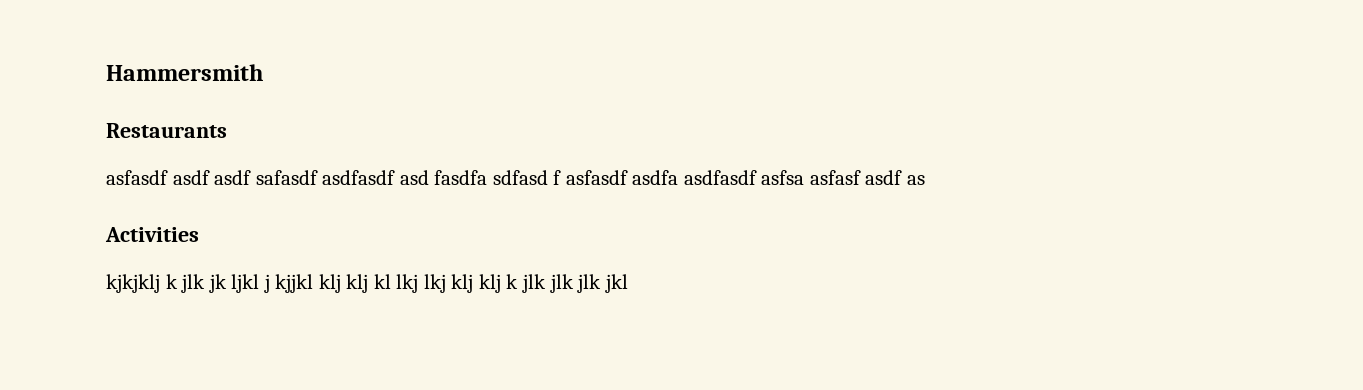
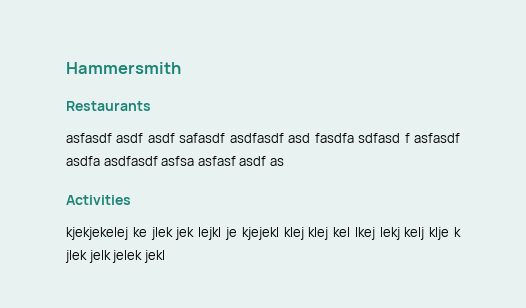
[106,274,628,293] kjkjklj k jlk jk ljkl j kjjkl klj klj kl lkj lkj klj klj k jlk jlk jlk jkl -> [66,227,461,240] [65,250,165,263] kjekjekelej ke jlek jek lejkl je kjejekl klej klej kel lkej lekj kelj klje k jlek jelk jelek jekl

